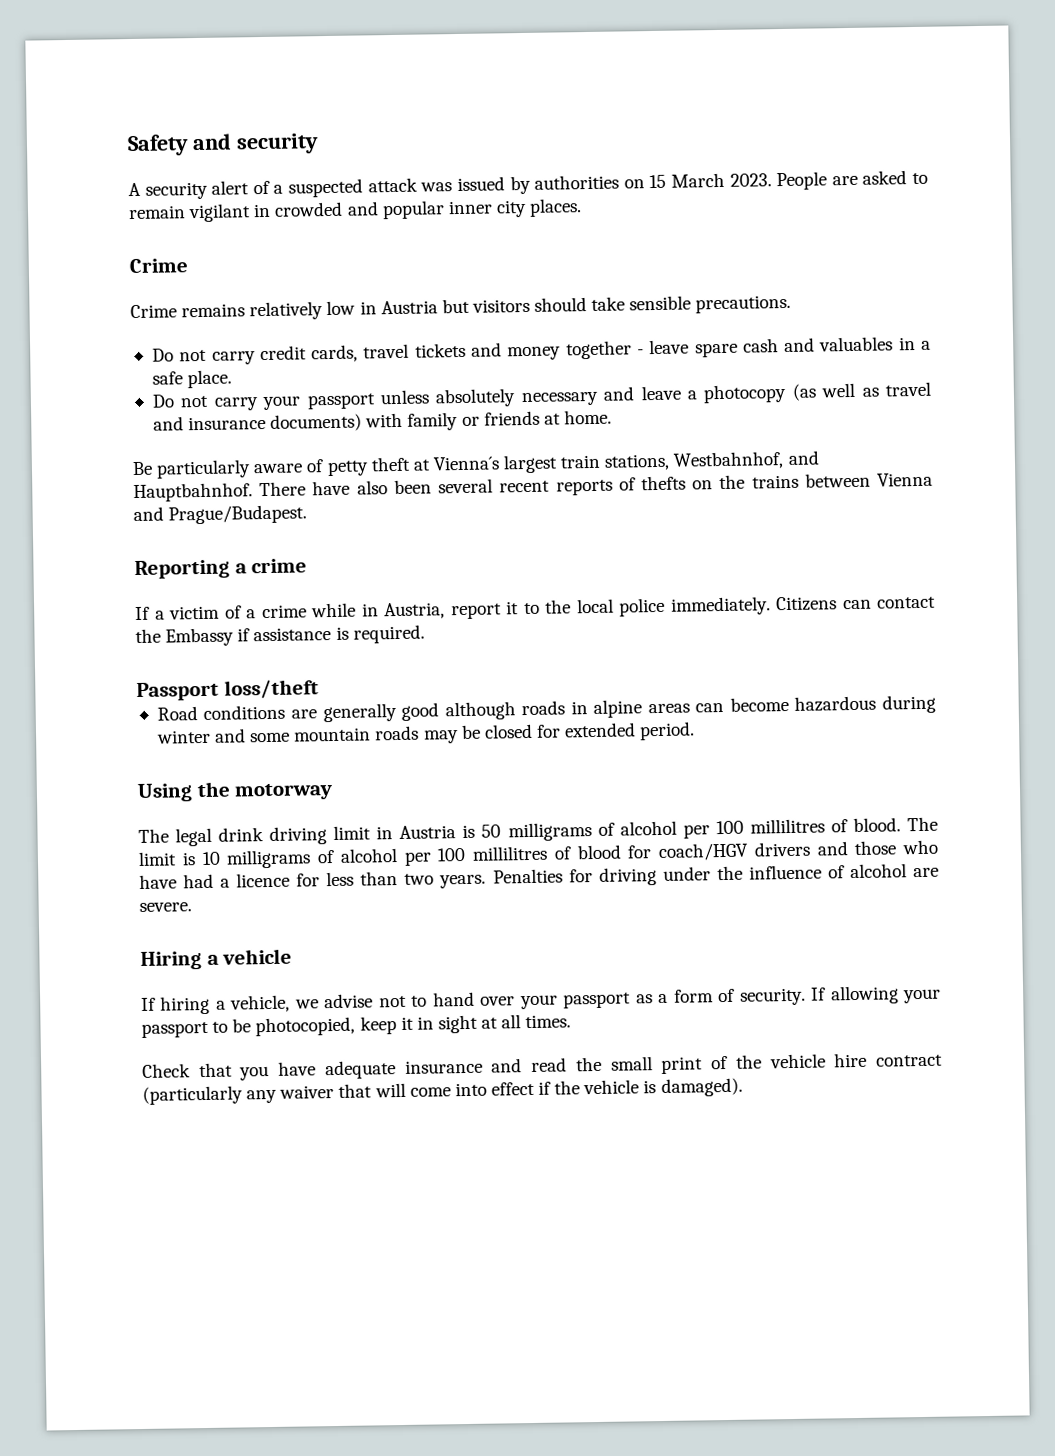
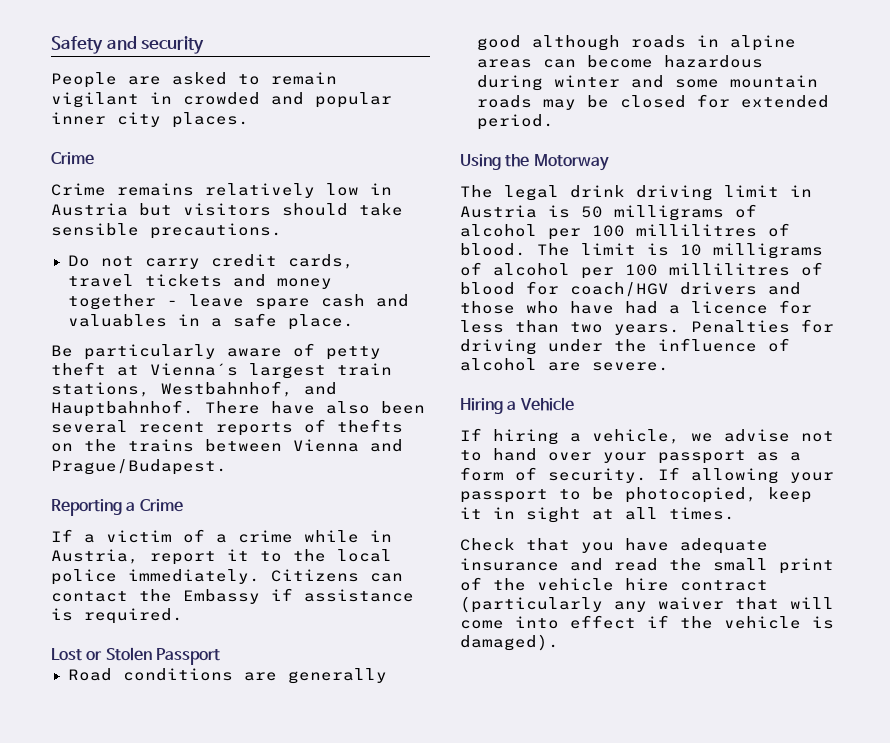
[128,172,772,200] A security alert of a suspected attack was issued by authorities on 15 March 2023. -> (205, 45) none
[151,381,931,411] [152,409,612,432] // Do not carry your passport unless absolutely necessary and leave a photocopy (as well as travel and insurance documents) with family or friends at home. -> (354, 322) none
[251,558,308,574] crime -> [139,499,183,512] Crime
(425, 634) none -> [51,647,152,661] Lost or Stolen
[223,679,319,699] loss/theft -> (220, 656) none
[234,782,334,801] motorway -> [533,154,609,171] Motorway
[222,948,293,965] vehicle -> [519,397,574,411] Vehicle

